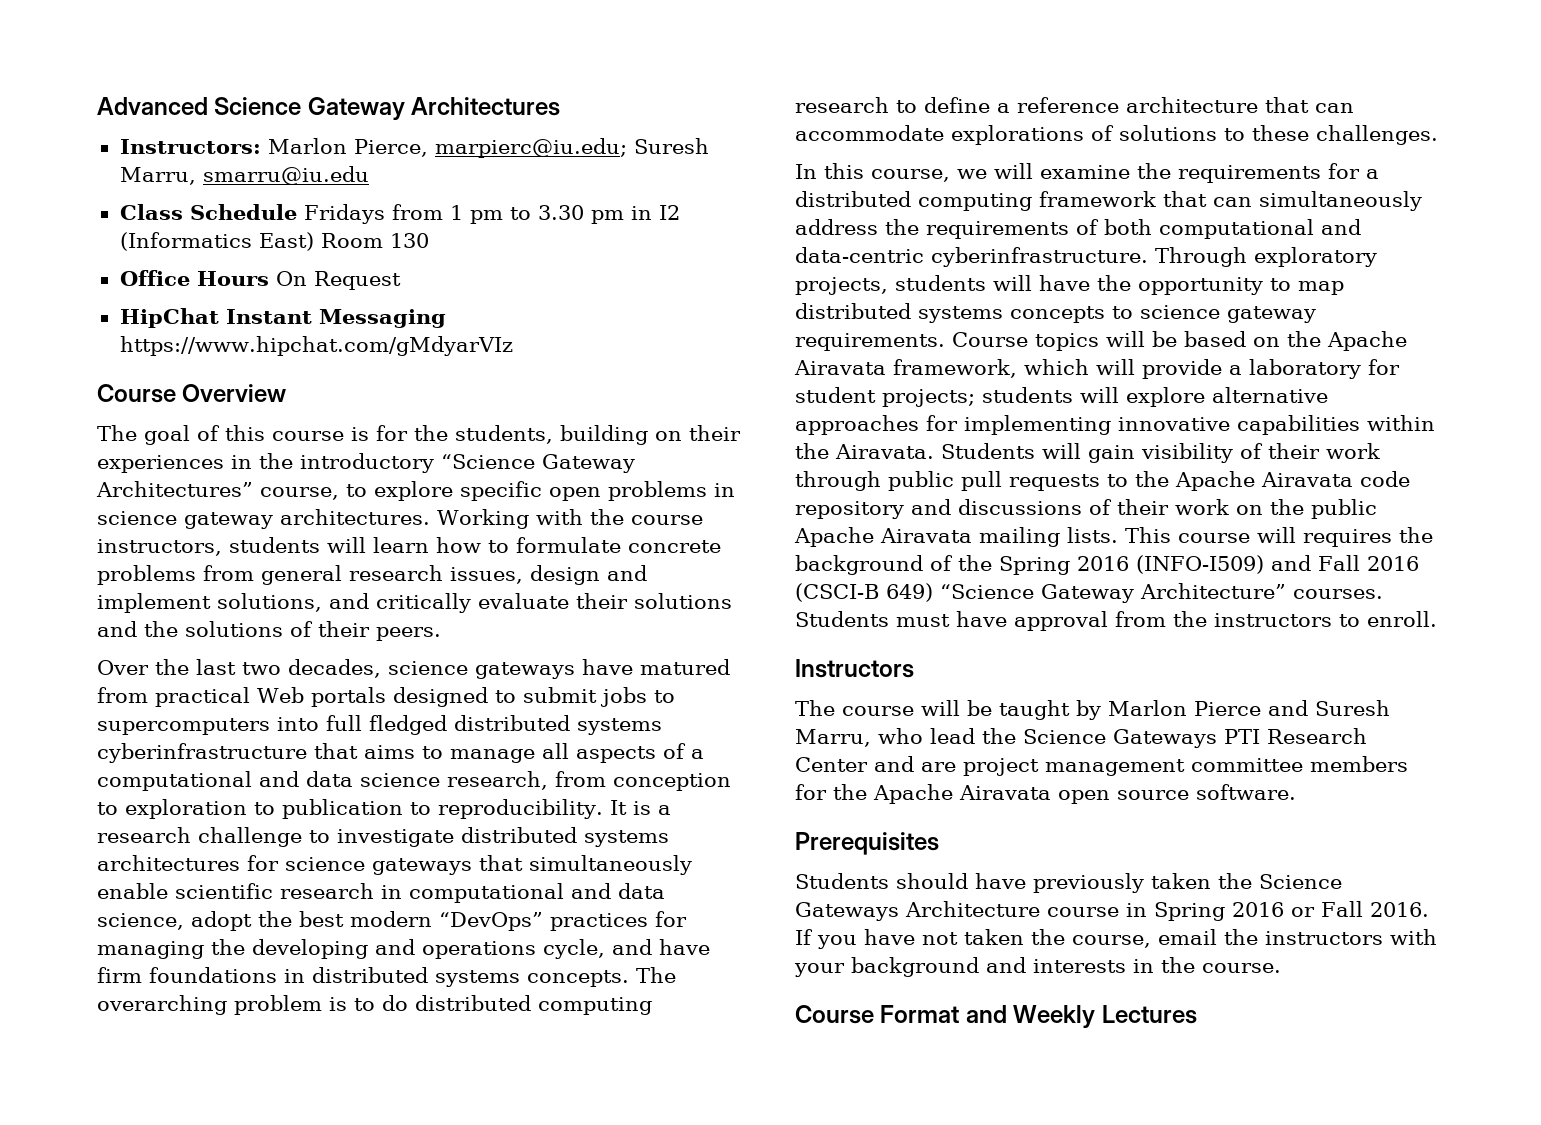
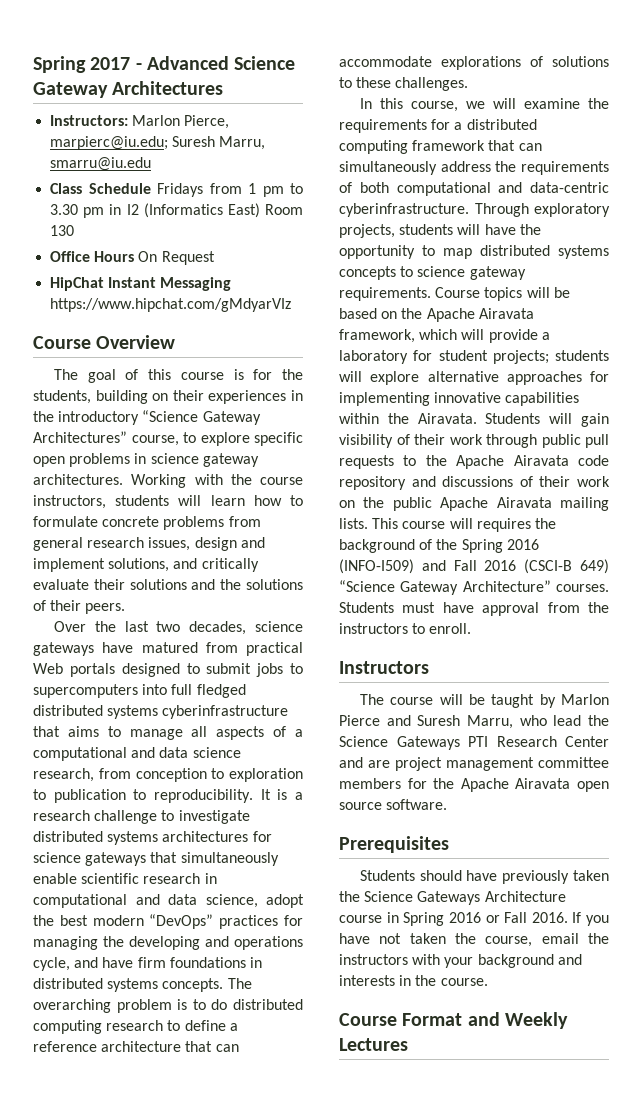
(97, 106) none -> [33,56,142,73] Spring 2017 -

